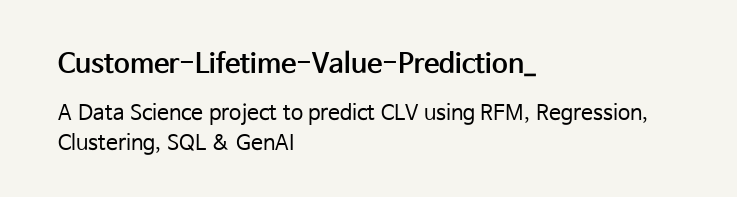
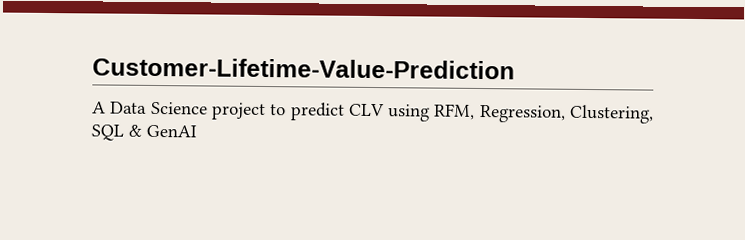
[58,50,536,77] Customer-Lifetime-Value-Prediction_ -> [92,57,515,80] Customer-Lifetime-Value-Prediction

